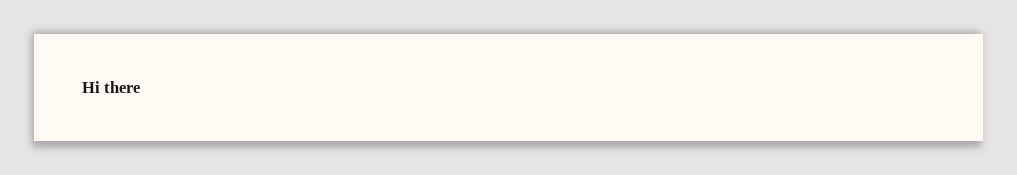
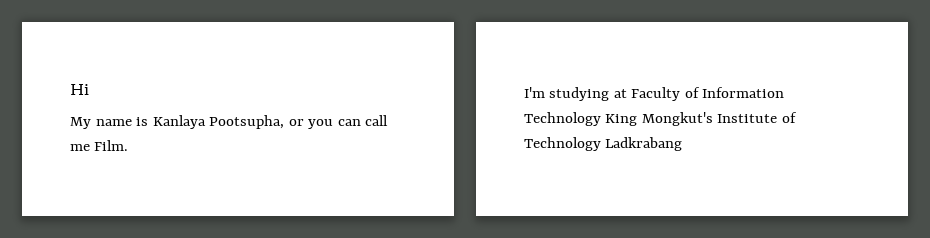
[104,81,141,93] there -> [70,115,388,129] [70,140,129,151] [524,87,785,101] [524,112,797,126] [524,137,683,151] // My name is Kanlaya Pootsupha, or you can call me Film. // I'm studying at Faculty of Information Technology King Mongkut's Institute of Technology Ladkrabang

